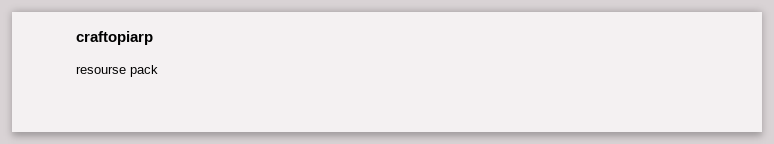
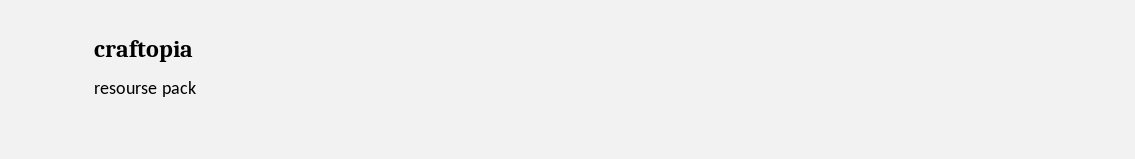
[76,31,153,45] craftopiarp -> [94,40,193,62] craftopia

